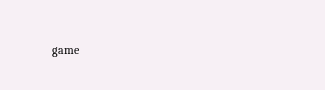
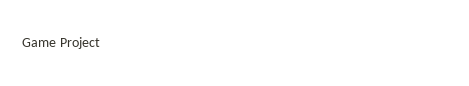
[52,47,80,57] game -> [22,37,100,49] Game Project

